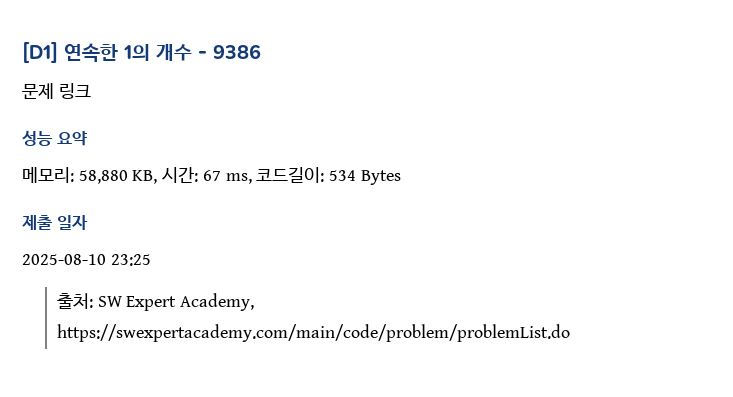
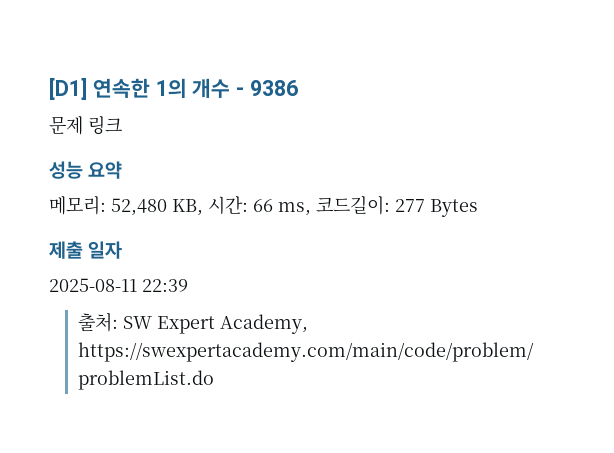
[78,170,128,184] 58,880 -> [111,198,167,216] 52,480
[202,170,221,181] 67 -> [253,199,273,212] 66
[329,170,357,181] 534 -> [395,199,425,212] 277
[22,254,151,266] 2025-08-10 23:25 -> [49,278,188,292] 2025-08-11 22:39

